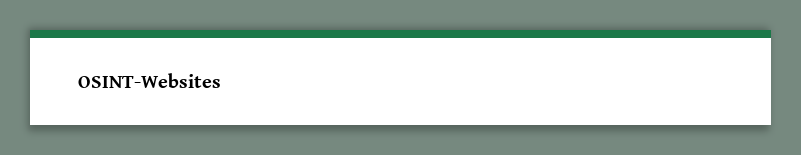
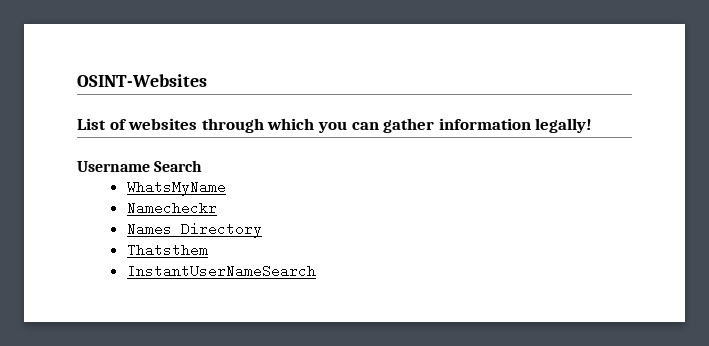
(221, 80) none -> [77,118,593,133] [77,160,203,172] [126,180,226,196] [126,201,217,215] [126,222,262,238] [126,243,208,257] [126,264,316,278] // List of websites through which you can gather information legally! // Username Search // WhatsMyName // Namecheckr // Names Directory // Thatsthem // InstantUserNameSearch

